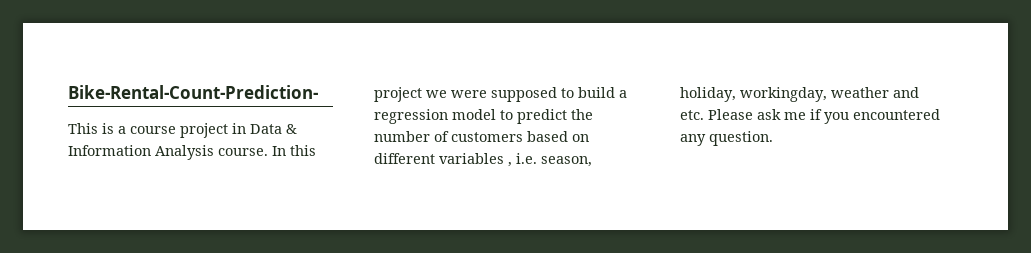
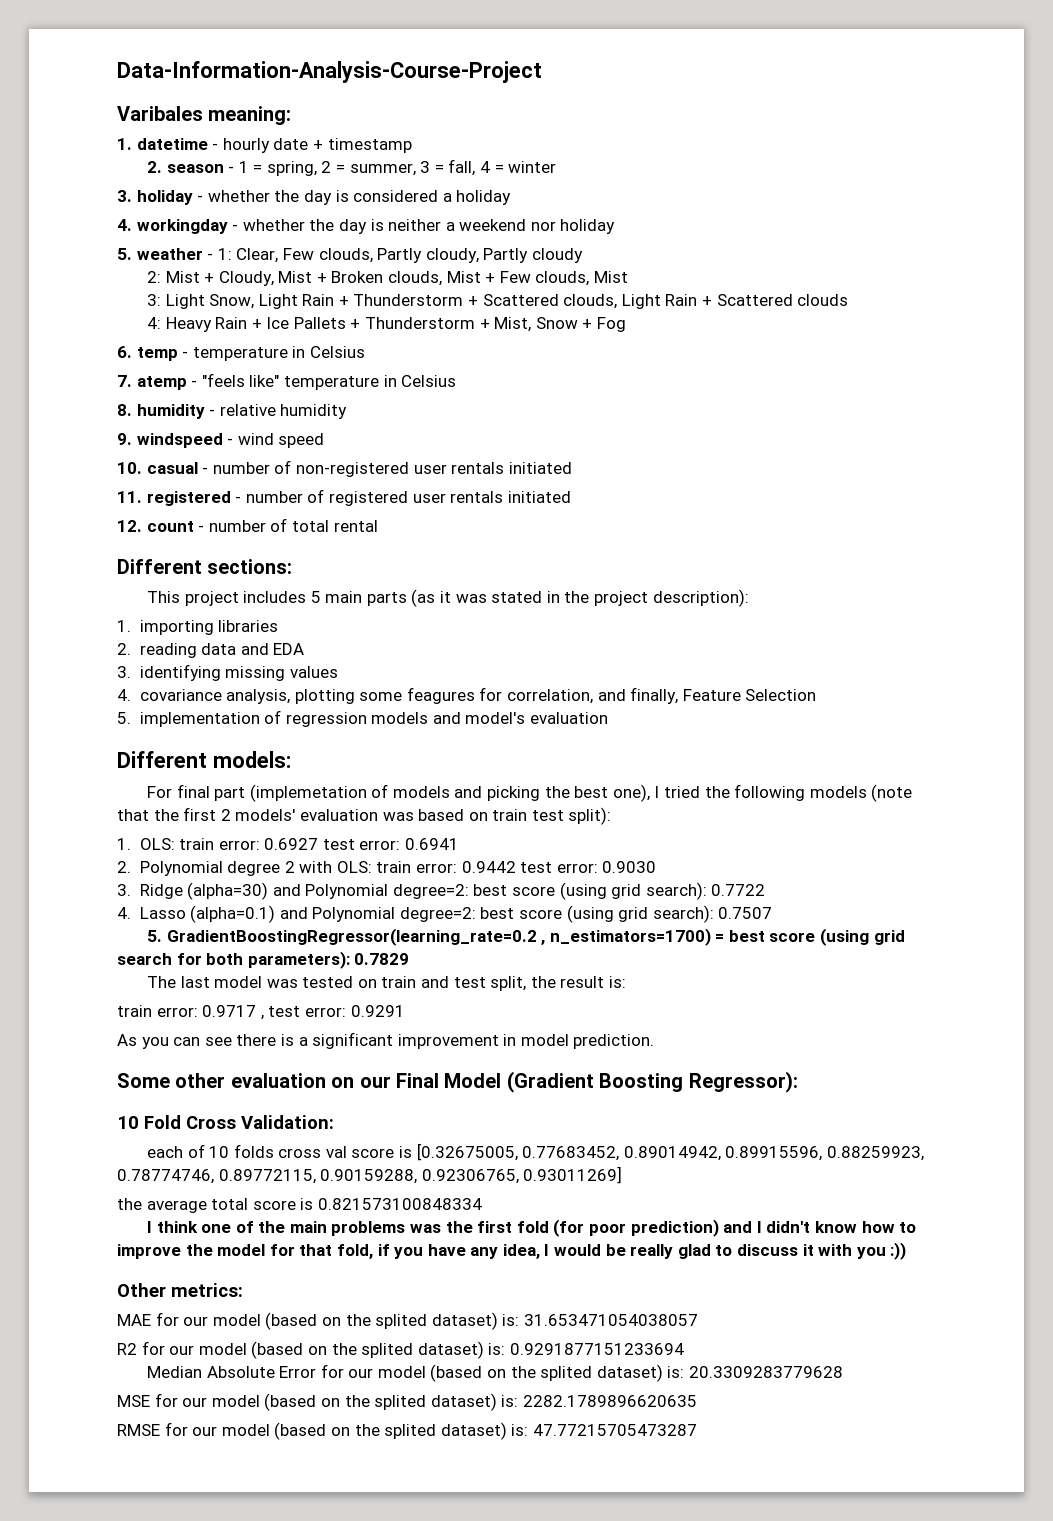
[68,85,318,99] [68,123,297,138] [68,145,316,160] [374,87,627,102] [374,109,593,124] [374,131,589,142] [374,153,592,167] [680,87,919,102] [680,109,940,124] [680,131,773,146] Bike-Rental-Count-Prediction- // This is a course project in Data & Information Analysis course. In this project we were supposed to build a regression model to predict the number of customers based on different variables , i.e. season, holiday, workingday, weather and etc. Please ask me if you encountered any question. -> [117,61,542,83] [117,106,292,125] [117,138,412,153] [146,159,557,176] [117,190,512,205] [117,219,616,234] [117,248,583,263] [146,271,629,286] [146,294,849,309] [146,317,627,332] [117,346,365,361] [117,373,457,390] [117,404,348,419] [117,433,325,448] [117,460,572,477] [117,489,571,506] [117,518,378,532] [117,559,293,574] [146,589,749,607] [117,620,279,635] [117,643,305,658] [117,664,338,681] [117,687,817,704] [117,710,609,727] [117,751,291,768] [146,784,913,802] [117,807,612,825] [117,838,460,850] [117,861,657,876] [117,882,766,900] [117,905,773,923] [146,928,905,946] [117,951,410,969] [146,976,627,991] [117,1005,405,1020] [117,1032,655,1049] [117,1071,798,1093] [117,1115,334,1129] [146,1143,925,1161] [117,1166,623,1184] [117,1198,482,1213] [146,1219,917,1237] [117,1242,907,1260] [117,1283,243,1297] [117,1312,698,1330] [117,1341,684,1359] [146,1364,844,1382] [117,1393,697,1411] [117,1422,697,1440] Data-Information-Analysis-Course-Project // Varibales meaning: // 1. datetime - hourly date + timestamp // 2. season - 1 = spring, 2 = summer, 3 = fall, 4 = winter // 3. holiday - whether the day is considered a holiday // 4. workingday - whether the day is neither a weekend nor holiday // 5. weather - 1: Clear, Few clouds, Partly cloudy, Partly cloudy // 2: Mist + Cloudy, Mist + Broken clouds, Mist + Few clouds, Mist // 3: Light Snow, Light Rain + Thunderstorm + Scattered clouds, Light Rain + Scattered clouds // 4: Heavy Rain + Ice Pallets + Thunderstorm + Mist, Snow + Fog // 6. temp - temperature in Celsius // 7. atemp - "feels like" temperature in Celsius // 8. humidity - relative humidity // 9. windspeed - wind speed // 10. casual - number of non-registered user rentals initiated // 11. registered - number of registered user rentals initiated // 12. count - number of total rental // Different sections: // This project includes 5 main parts (as it was stated in the project description): // 1. importing libraries // 2. reading data and EDA // 3. identifying missing values // 4. covariance analysis, plotting some feagures for correlation, and finally, Feature Selection // 5. implementation of regression models and model's evaluation // Different models: // For final part (implemetation of models and picking the best one), I tried the following models (note that the first 2 models' evaluation was based on train test split): // 1. OLS: train error: 0.6927 test error: 0.6941 // 2. Polynomial degree 2 with OLS: train error: 0.9442 test error: 0.9030 // 3. Ridge (alpha=30) and Polynomial degree=2: best score (using grid search): 0.7722 // 4. Lasso (alpha=0.1) and Polynomial degree=2: best score (using grid search): 0.7507 // 5. GradientBoostingRegressor(learning_rate=0.2 , n_estimators=1700) = best score (using grid search for both parameters): 0.7829 // The last model was tested on train and test split, the result is: // train error: 0.9717 , test error: 0.9291 // As you can see there is a significant improvement in model prediction. // Some other evaluation on our Final Model (Gradient Boosting Regressor): // 10 Fold Cross Validation: // each of 10 folds cross val score is [0.32675005, 0.77683452, 0.89014942, 0.89915596, 0.88259923, 0.78774746, 0.89772115, 0.90159288, 0.92306765, 0.93011269] // the average total score is 0.821573100848334 // I think one of the main problems was the first fold (for poor prediction) and I didn't know how to improve the model for that fold, if you have any idea, I would be really glad to discuss it with you :)) // Other metrics: // MAE for our model (based on the splited dataset) is: 31.653471054038057 // R2 for our model (based on the splited dataset) is: 0.9291877151233694 // Median Absolute Error for our model (based on the splited dataset) is: 20.3309283779628 // MSE for our model (based on the splited dataset) is: 2282.1789896620635 // RMSE for our model (based on the splited dataset) is: 47.77215705473287

